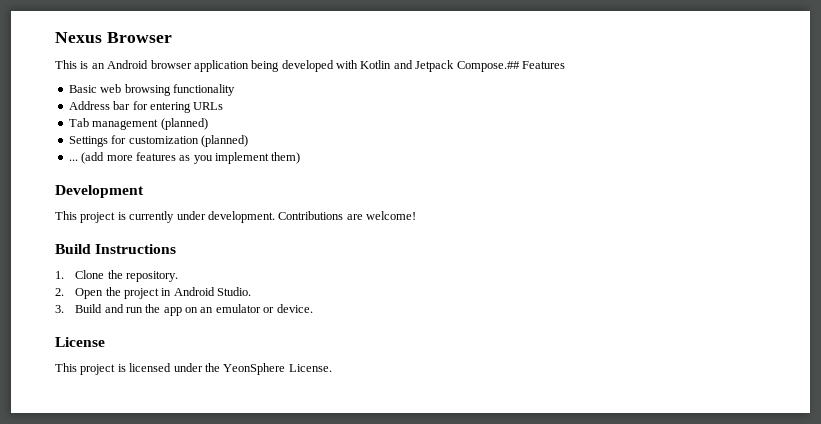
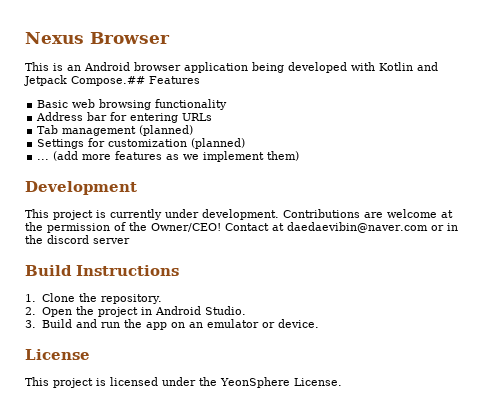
[193,155,213,164] you -> [183,154,200,160] we
[366,211,416,220] welcome! -> [387,209,453,218] [25,222,458,233] [25,235,130,244] welcome at the permission of the Owner/CEO! Contact at daedaevibin@naver.com or in the discord server

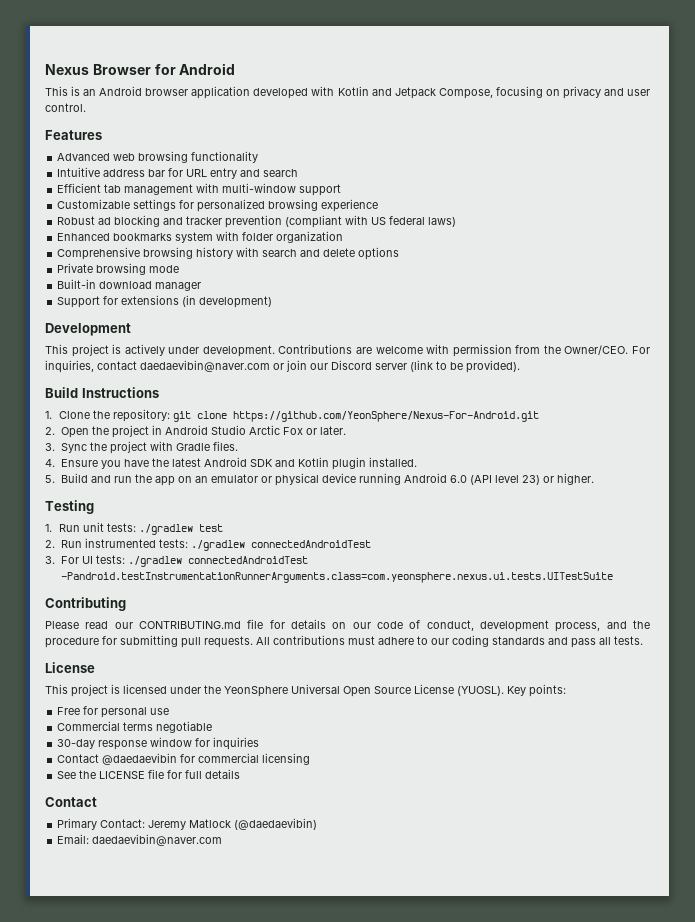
(170, 38) none -> [154,63,236,75] for Android
[252,62,284,73] being -> (251, 92) none
[71,76,145,86] Compose.## -> [438,86,650,99] [45,103,86,112] Compose, focusing on privacy and user control. //
[37,100,69,108] Basic -> [57,153,111,161] Advanced
[36,112,213,123] [37,125,194,136] [37,138,246,149] [37,151,300,162] Address bar for entering URLs // Tab management (planned) // Settings for customization (planned) // ... (add more features as we implement them) -> [57,167,299,179] [57,183,342,196] [57,199,379,212] [57,215,457,228] [57,231,344,243] [57,247,400,260] [57,263,180,275] [57,279,202,291] [57,295,273,308] Intuitive address bar for URL entry and search // Efficient tab management with multi-window support // Customizable settings for personalized browsing experience // Robust ad blocking and tracker prevention (compliant with US federal laws) // Enhanced bookmarks system with folder organization // Comprehensive browsing history with search and delete options // Private browsing mode // Built-in download manager // Support for extensions (in development)
[110,209,162,220] currently -> [124,344,165,356] actively
[441,210,453,218] [25,222,458,233] [25,235,130,244] at the permission of the Owner/CEO! Contact at daedaevibin@naver.com or in the discord server -> [426,344,650,357] [45,360,520,373] with permission from the Owner/CEO. For inquiries, contact daedaevibin@naver.com or join our Discord server (link to be provided).
[100,294,163,304] repository. -> [112,409,539,422] repository: git clone https://github.com/YeonSphere/Nexus-For-Android.git
[204,306,246,315] [25,320,36,328] Studio. // 3. -> [210,425,346,435] [45,441,238,454] [45,457,417,470] [45,475,55,483] Studio Arctic Fox or later. // 3. Sync the project with Gradle files. // 4. Ensure you have the latest Android SDK and Kotlin plugin installed. // 5.
[277,319,319,328] device. -> [274,473,594,486] [45,500,94,514] [45,522,223,535] [45,538,371,551] [45,555,308,567] [60,572,613,583] [45,597,126,611] [45,619,650,632] [45,635,643,648] physical device running Android 6.0 (API level 23) or higher. // Testing // 1. Run unit tests: ./gradlew test // 2. Run instrumented tests: ./gradlew connectedAndroidTest // 3. For UI tests: ./gradlew connectedAndroidTest -Pandroid.testInstrumentationRunnerArguments.class=com.yeonsphere.nexus.ui.tests.UITestSuite // Contributing // Please read our CONTRIBUTING.md file for details on our code of conduct, development process, and the procedure for submitting pull requests. All contributions must adhere to our coding standards and pass all tests.
[294,378,342,386] License. -> [291,684,566,697] [57,706,170,718] [57,721,213,733] [57,737,260,750] [57,753,311,765] [57,769,241,779] [45,797,97,807] [57,818,318,830] [57,834,223,846] Universal Open Source License (YUOSL). Key points: // Free for personal use // Commercial terms negotiable // 30-day response window for inquiries // Contact @daedaevibin for commercial licensing // See the LICENSE file for full details // Contact // Primary Contact: Jeremy Matlock (@daedaevibin) // Email: daedaevibin@naver.com

